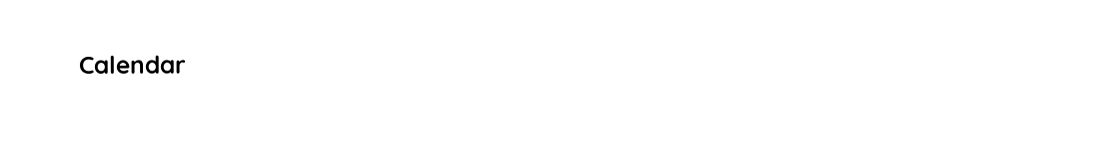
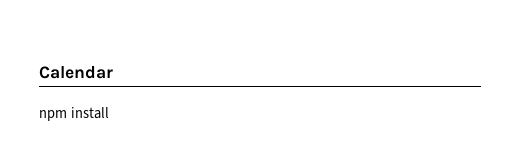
(187, 64) none -> [39,107,109,121] // npm install

